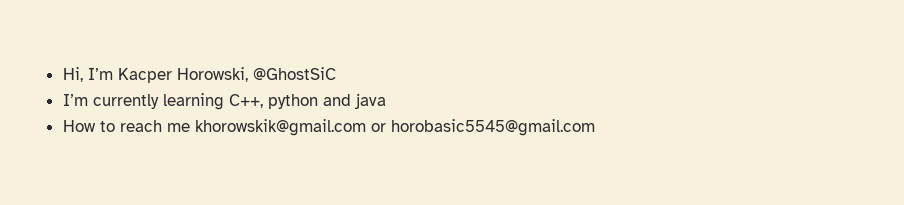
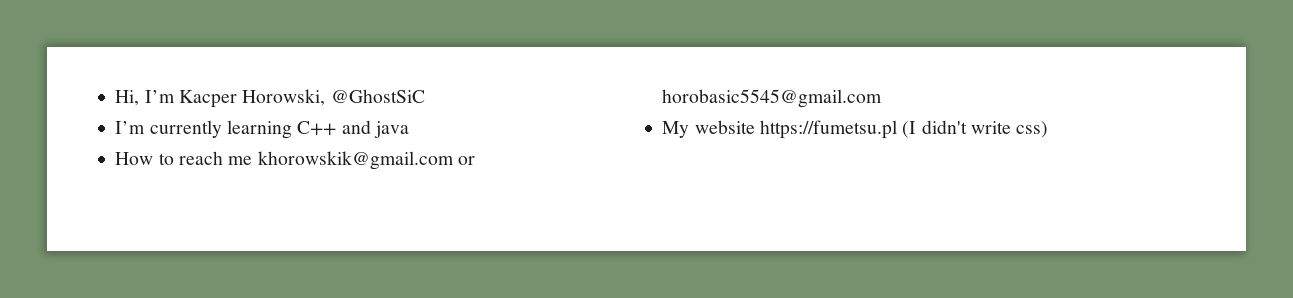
[228,94,318,109] C++, python -> [297,121,337,136] C++
(595, 127) none -> [662,120,1049,139] // My website https://fumetsu.pl (I didn't write css)

